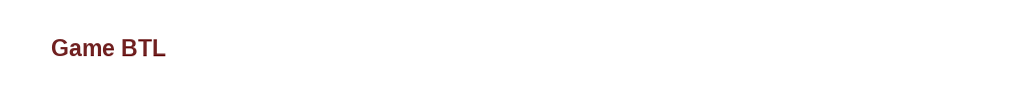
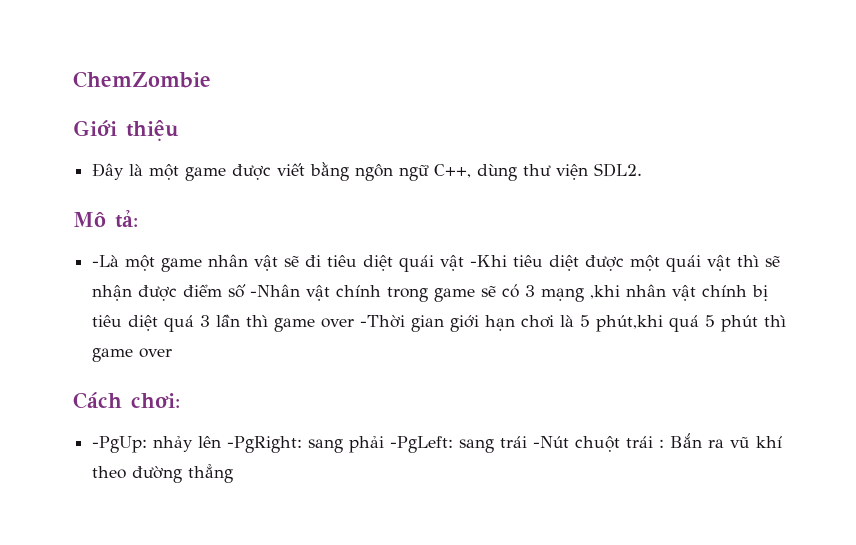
[50,39,168,57] Game BTL -> [73,71,211,88] [73,120,179,141] [92,162,643,181] [73,210,138,228] [92,254,781,272] [92,284,769,302] [92,314,787,332] [92,348,173,362] [73,392,180,409] [92,433,783,453] [92,464,234,483] ChemZombie // Giới thiệu // Đây là một game được viết bằng ngôn ngữ C++, dùng thư viện SDL2. // Mô tả: // -Là một game nhân vật sẽ đi tiêu diệt quái vật -Khi tiêu diệt được một quái vật thì sẽ nhận được điểm số -Nhân vật chính trong game sẽ có 3 mạng ,khi nhân vật chính bị tiêu diệt quá 3 lần thì game over -Thời gian giới hạn chơi là 5 phút,khi quá 5 phút thì game over // Cách chơi: // -PgUp: nhảy lên -PgRight: sang phải -PgLeft: sang trái -Nút chuột trái : Bắn ra vũ khí theo đường thẳng

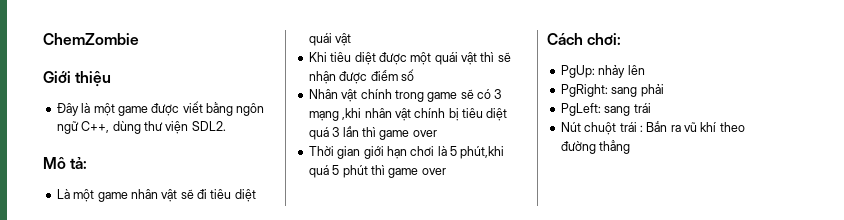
[92,255,120,267] -Là -> [56,189,70,199] Là
[470,255,508,267] -Khi -> [308,52,327,62] // Khi
[250,284,301,297] -Nhân -> [308,89,338,99] // Nhân
[360,315,406,328] -Thời -> [308,146,334,156] // Thời
[92,436,148,453] -PgUp: -> [560,65,595,78] PgUp:
[227,436,303,453] -PgRight: -> [560,84,608,97] // PgRight:
[390,436,454,453] -PgLeft: -> [560,103,601,116] // PgLeft:
[533,436,570,448] -Nút -> [560,122,581,132] // Nút

